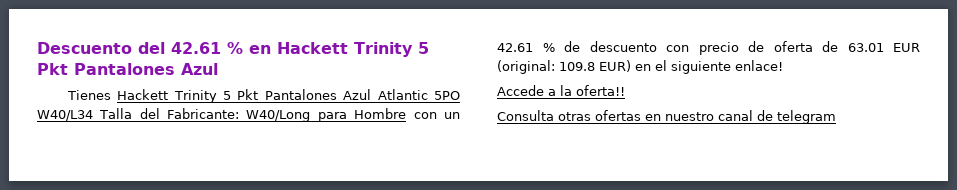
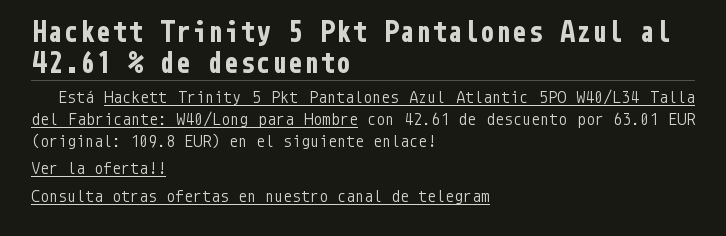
[37,42,429,57] [37,63,218,75] [66,90,111,100] Descuento del 42.61 % en Hackett Trinity 5 Pkt Pantalones Azul // Tienes -> [31,20,671,46] [31,50,351,73] [57,90,94,103] Hackett Trinity 5 Pkt Pantalones Azul al 42.61 % de descuento // Está
[444,112,460,119] [497,41,838,55] un 42.61 % de descuento con precio de oferta de -> [403,112,604,128] 42.61 de descuento por
[497,85,556,96] Accede a -> [31,162,58,174] Ver

